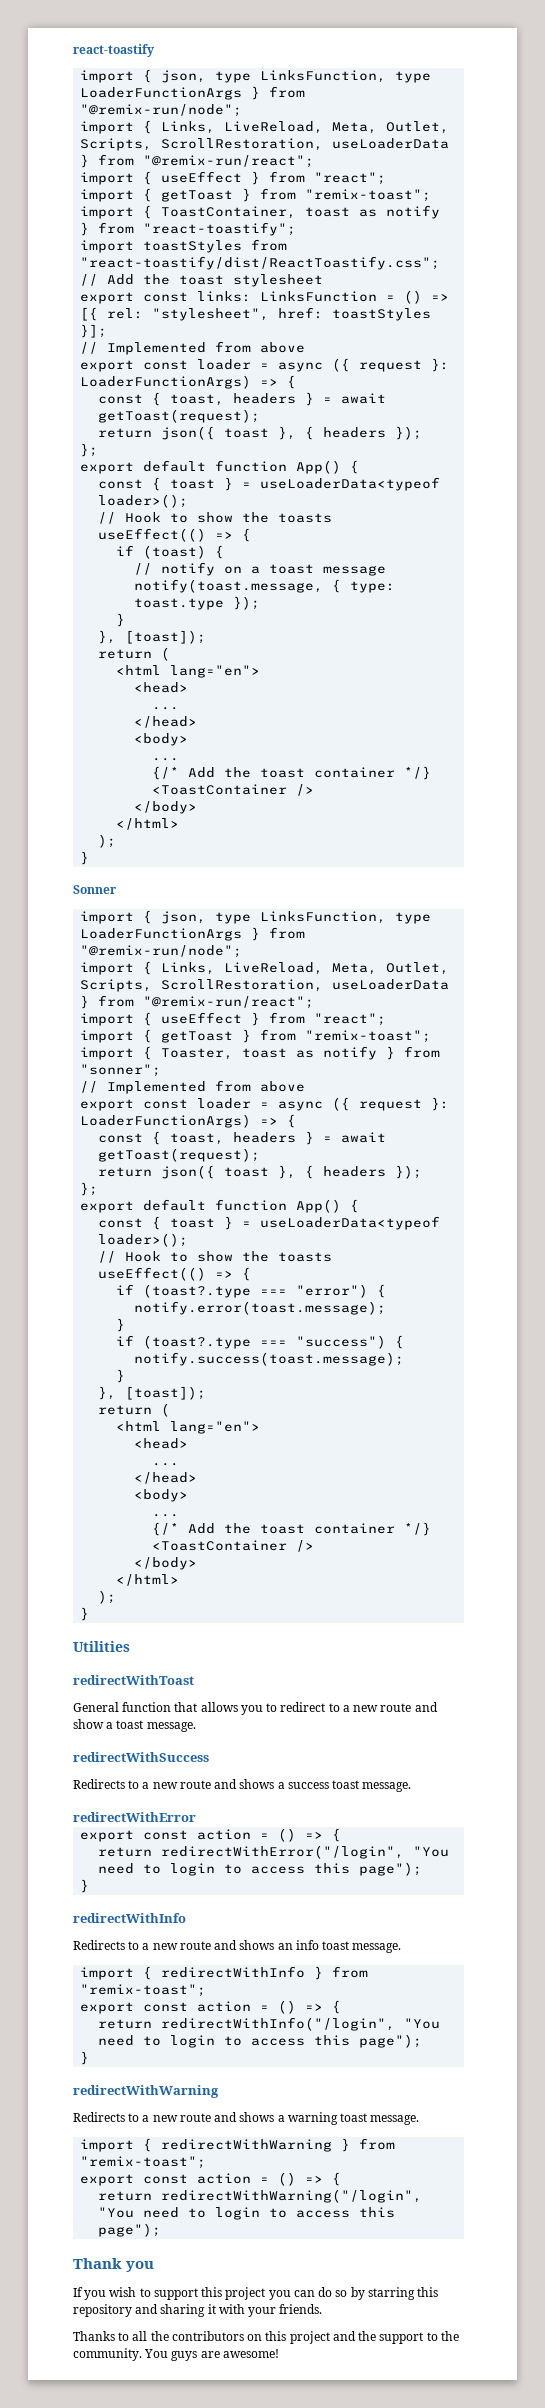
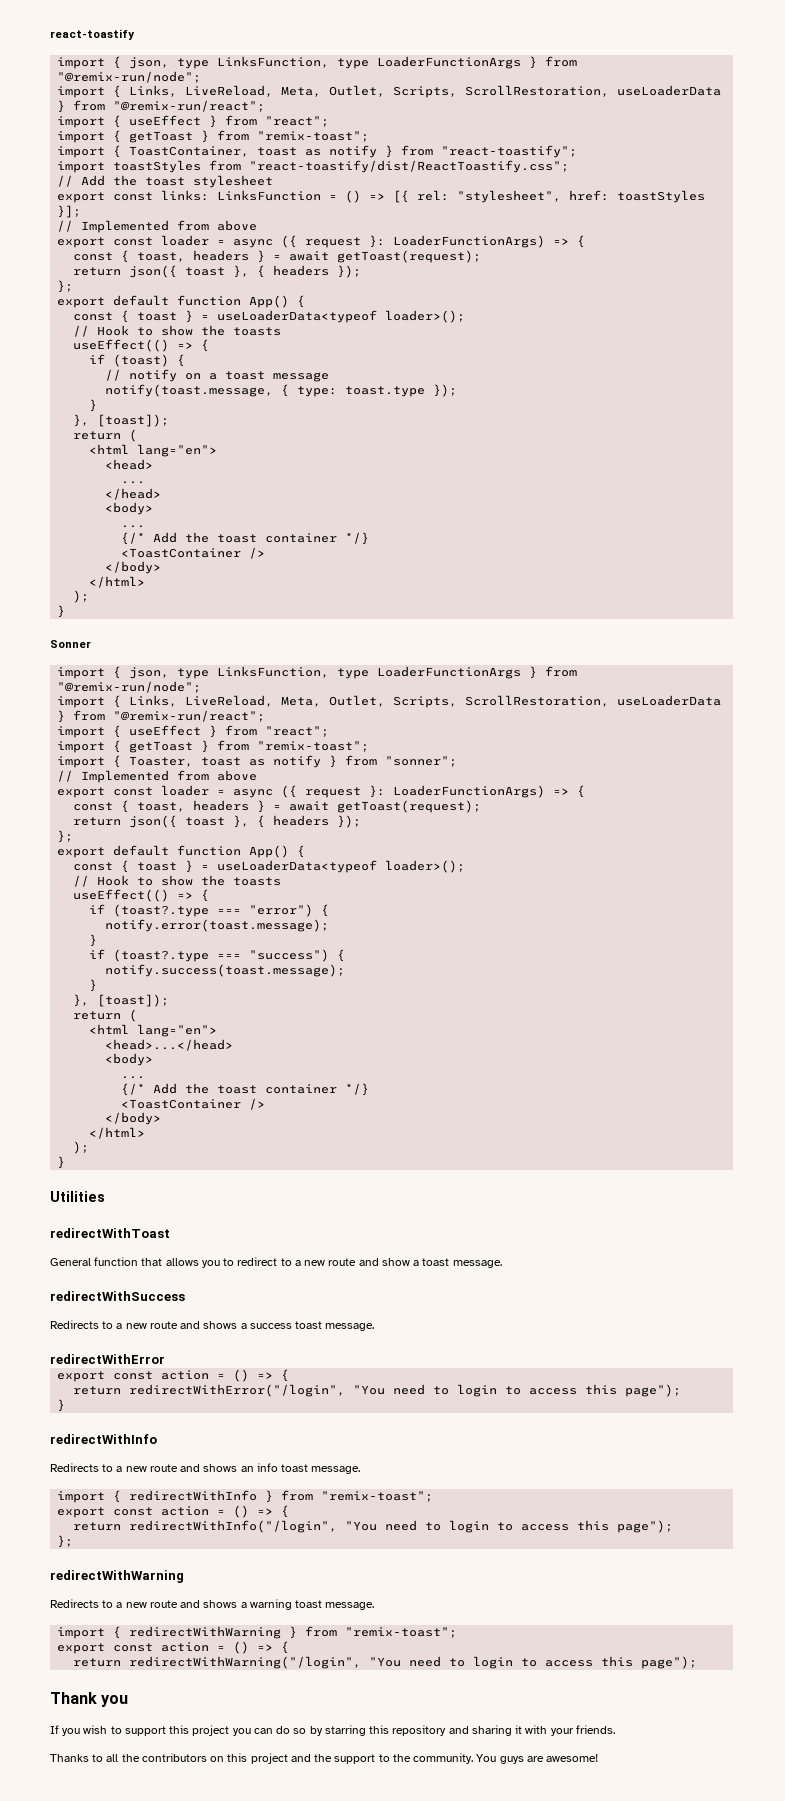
[134,1438,189,1449] [152,1463,180,1466] [134,1472,198,1484] <head> // ... // </head> -> [105,1039,234,1051] <head>...</head>
[80,2051,90,2065] } -> [57,1535,74,1548] };

